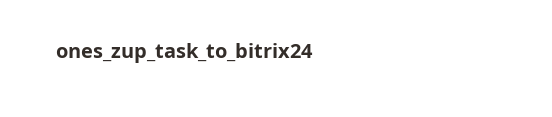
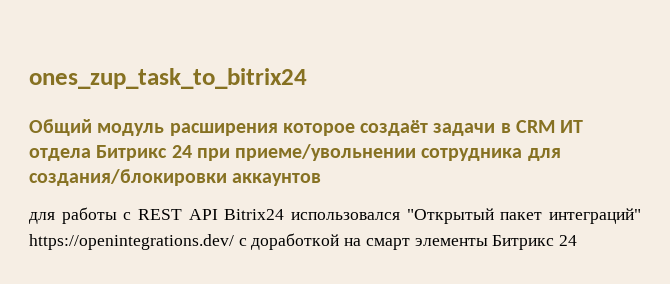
(313, 53) none -> [29,119,584,136] [29,144,561,161] [29,169,322,186] [29,207,641,224] [29,233,578,250] // Общий модуль расширения которое создаёт задачи в CRM ИТ отдела Битрикс 24 при приеме/увольнении сотрудника для создания/блокировки аккаунтов // для работы с REST API Bitrix24 использовался "Открытый пакет интеграций" https://openintegrations.dev/ с доработкой на смарт элементы Битрикс 24

